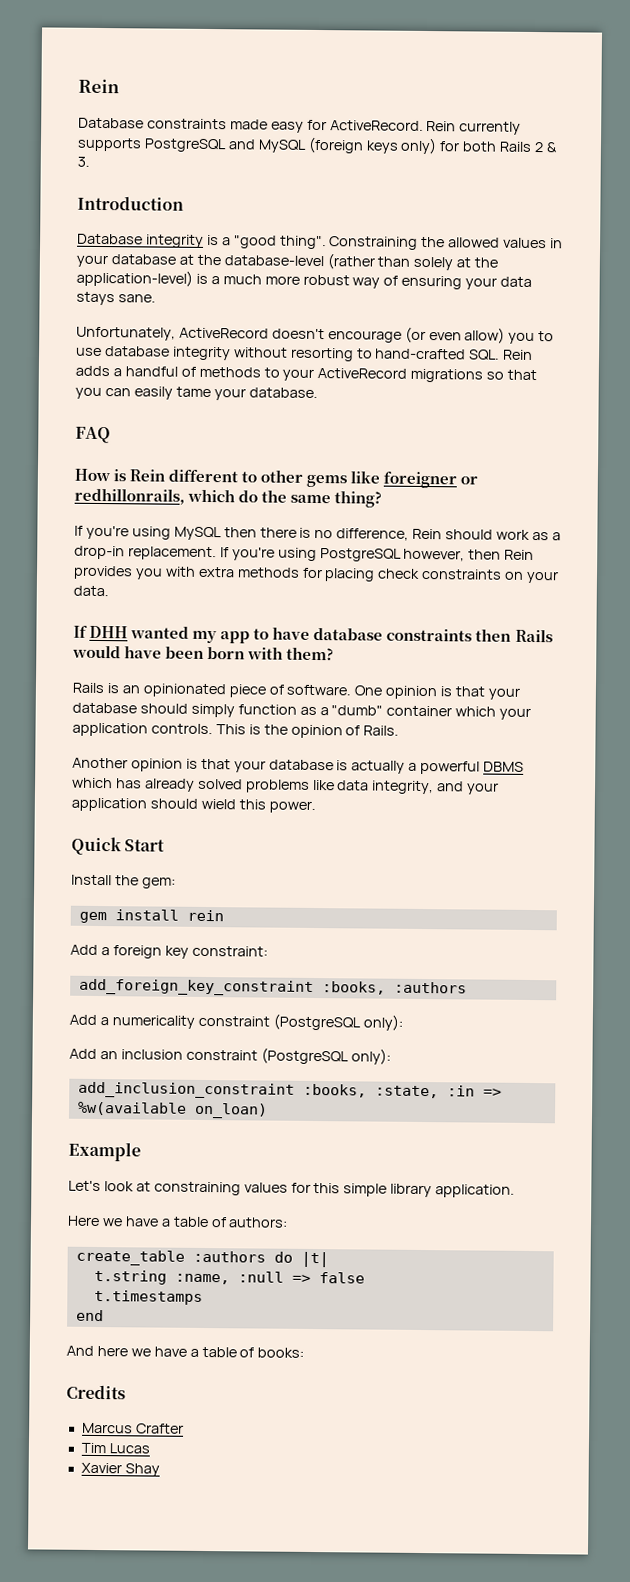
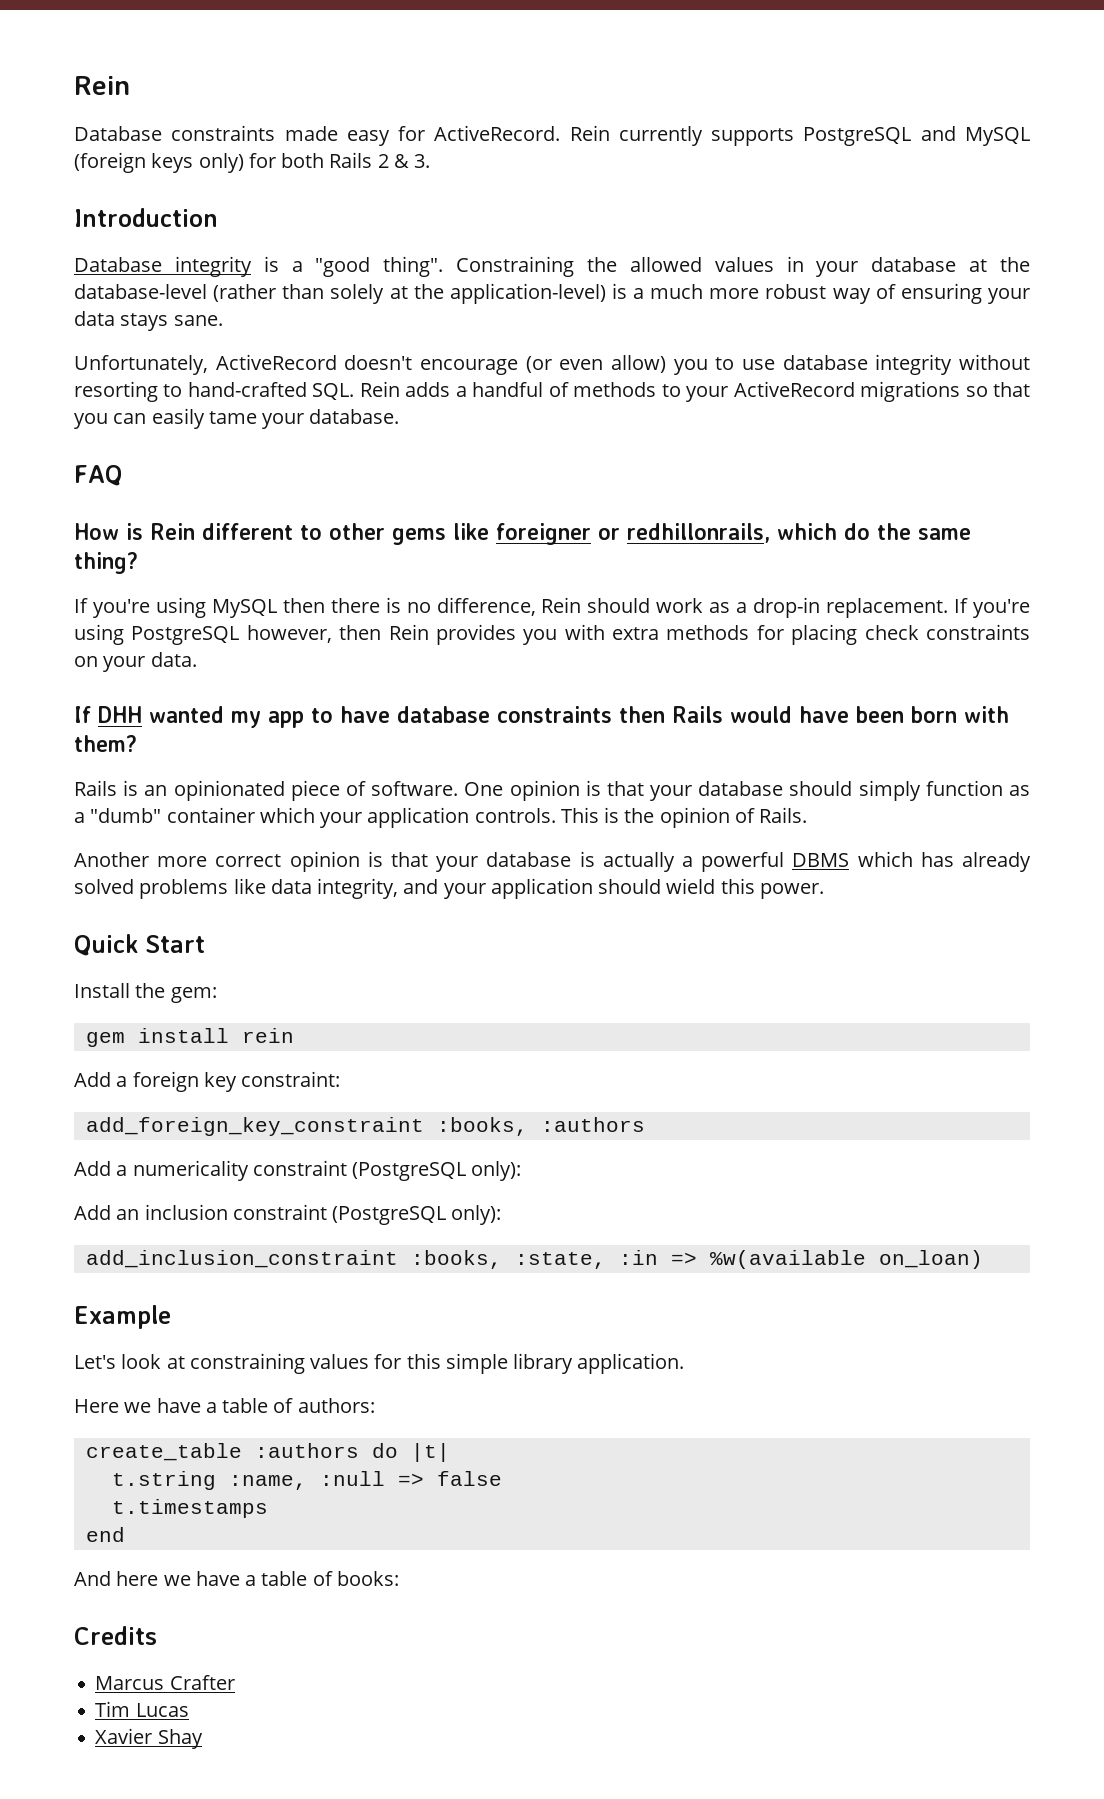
(128, 763) none -> [157,854,282,867] more correct

